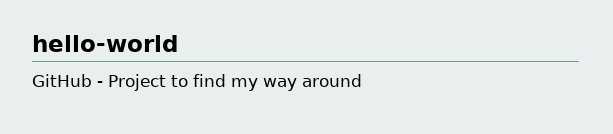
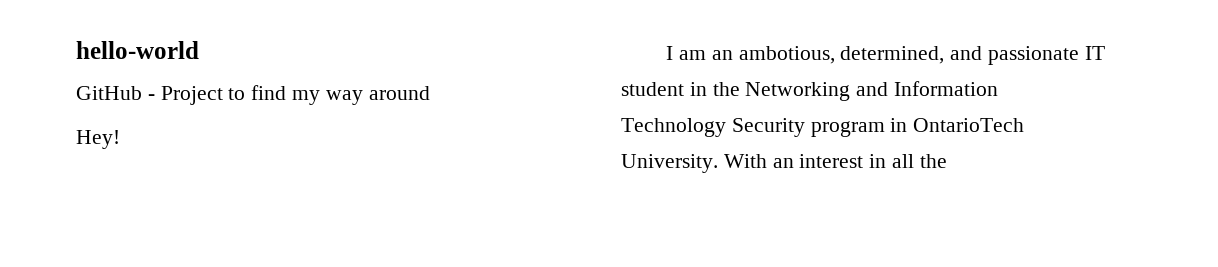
(362, 80) none -> [76,130,120,149] [666,46,1105,65] [621,81,999,101] [621,118,1025,137] [621,154,947,173] // Hey! // I am an ambotious, determined, and passionate IT student in the Networking and Information Technology Security program in OntarioTech University. With an interest in all the

